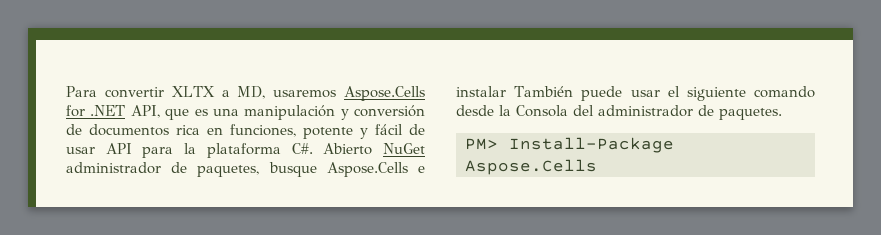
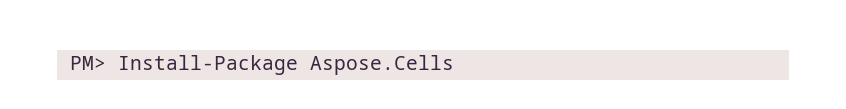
[66,86,426,101] [66,105,425,120] [66,124,425,139] [66,143,426,158] [66,162,425,177] [456,86,815,101] [456,105,782,120] Para convertir XLTX a MD, usaremos Aspose.Cells for .NET API, que es una manipulación y conversión de documentos rica en funciones, potente y fácil de usar API para la plataforma C#. Abierto NuGet administrador de paquetes, busque Aspose.Cells e instalar También puede usar el siguiente comando desde la Consola del administrador de paquetes. // -> (69, 63) none

